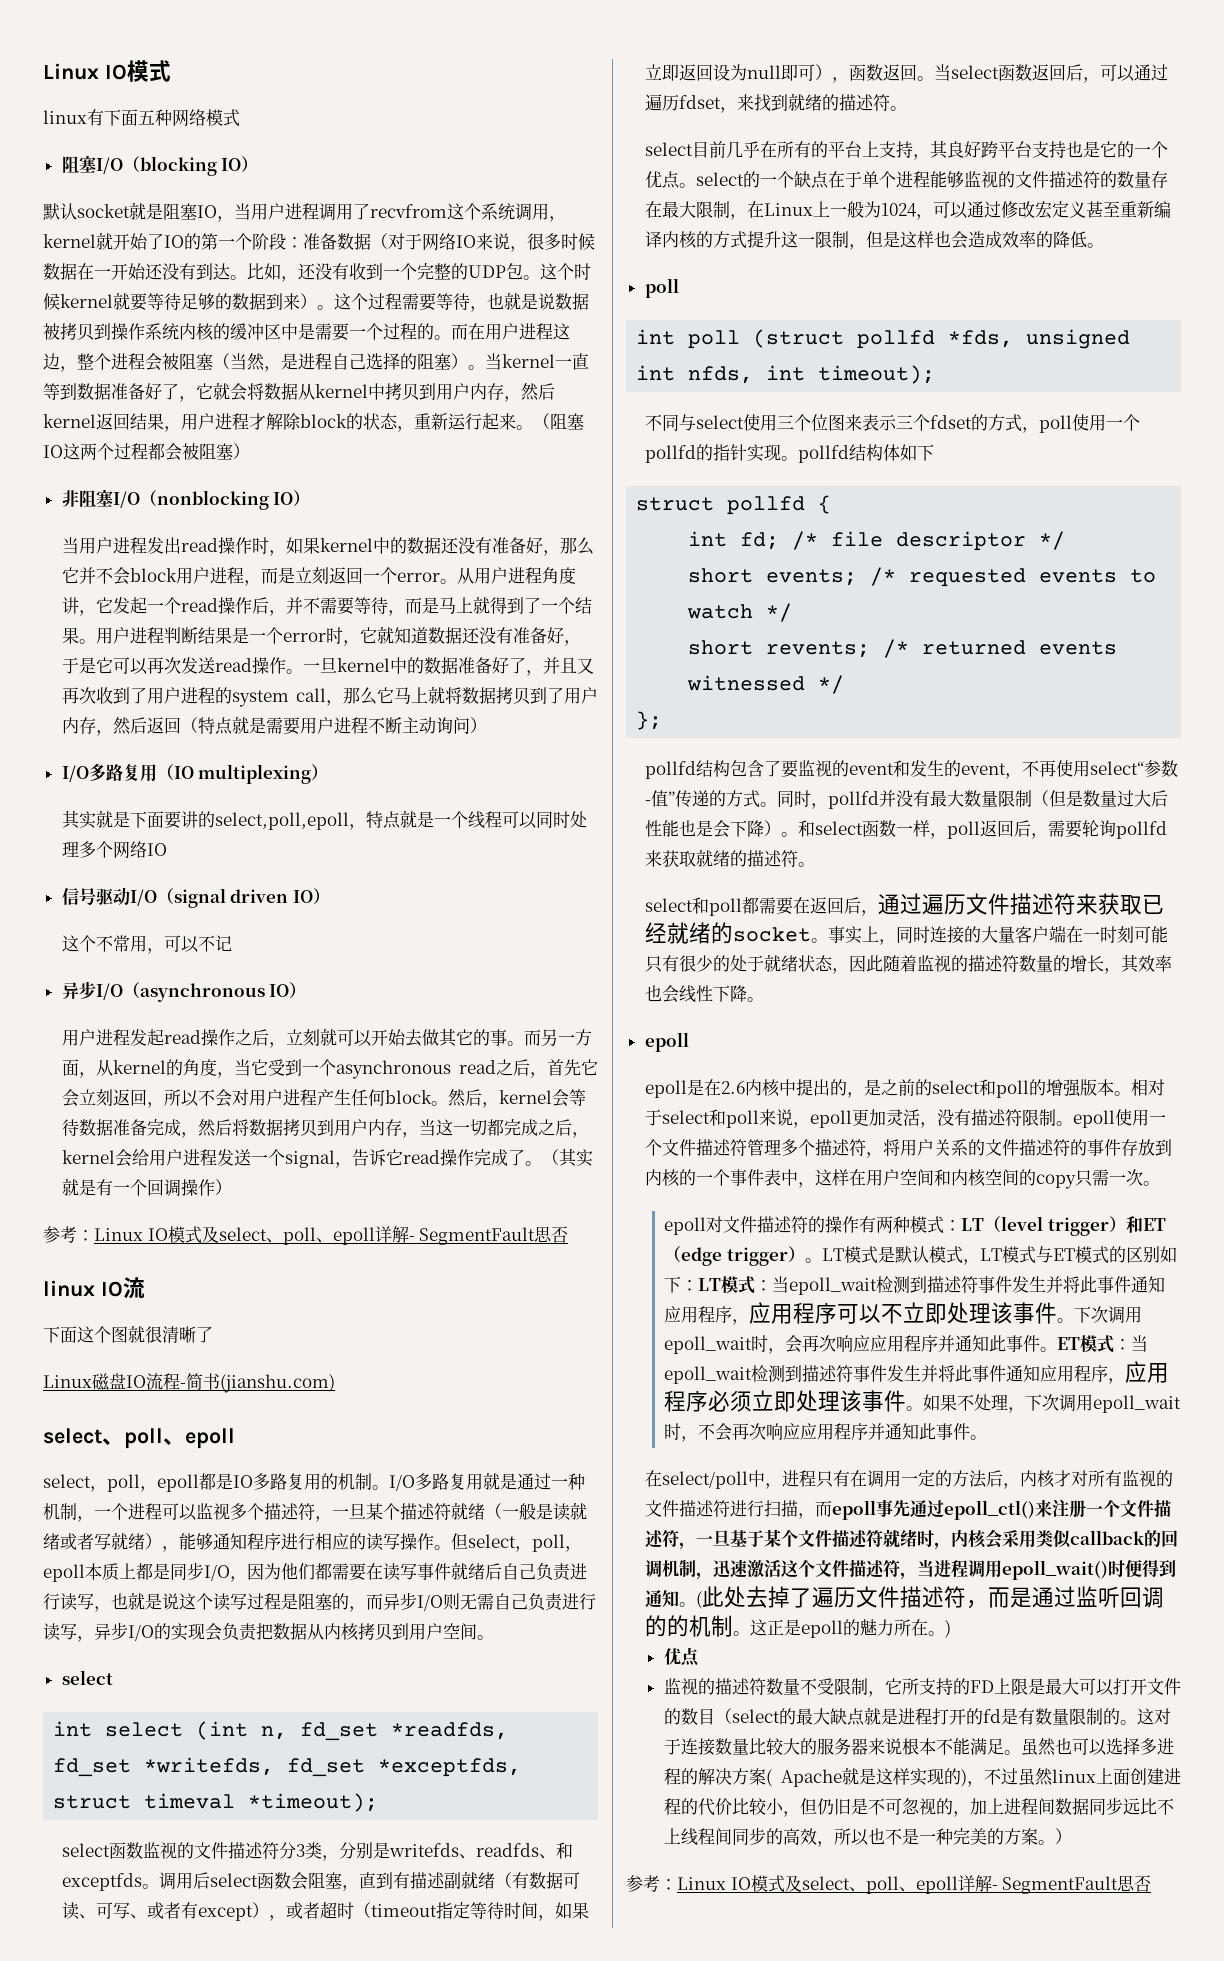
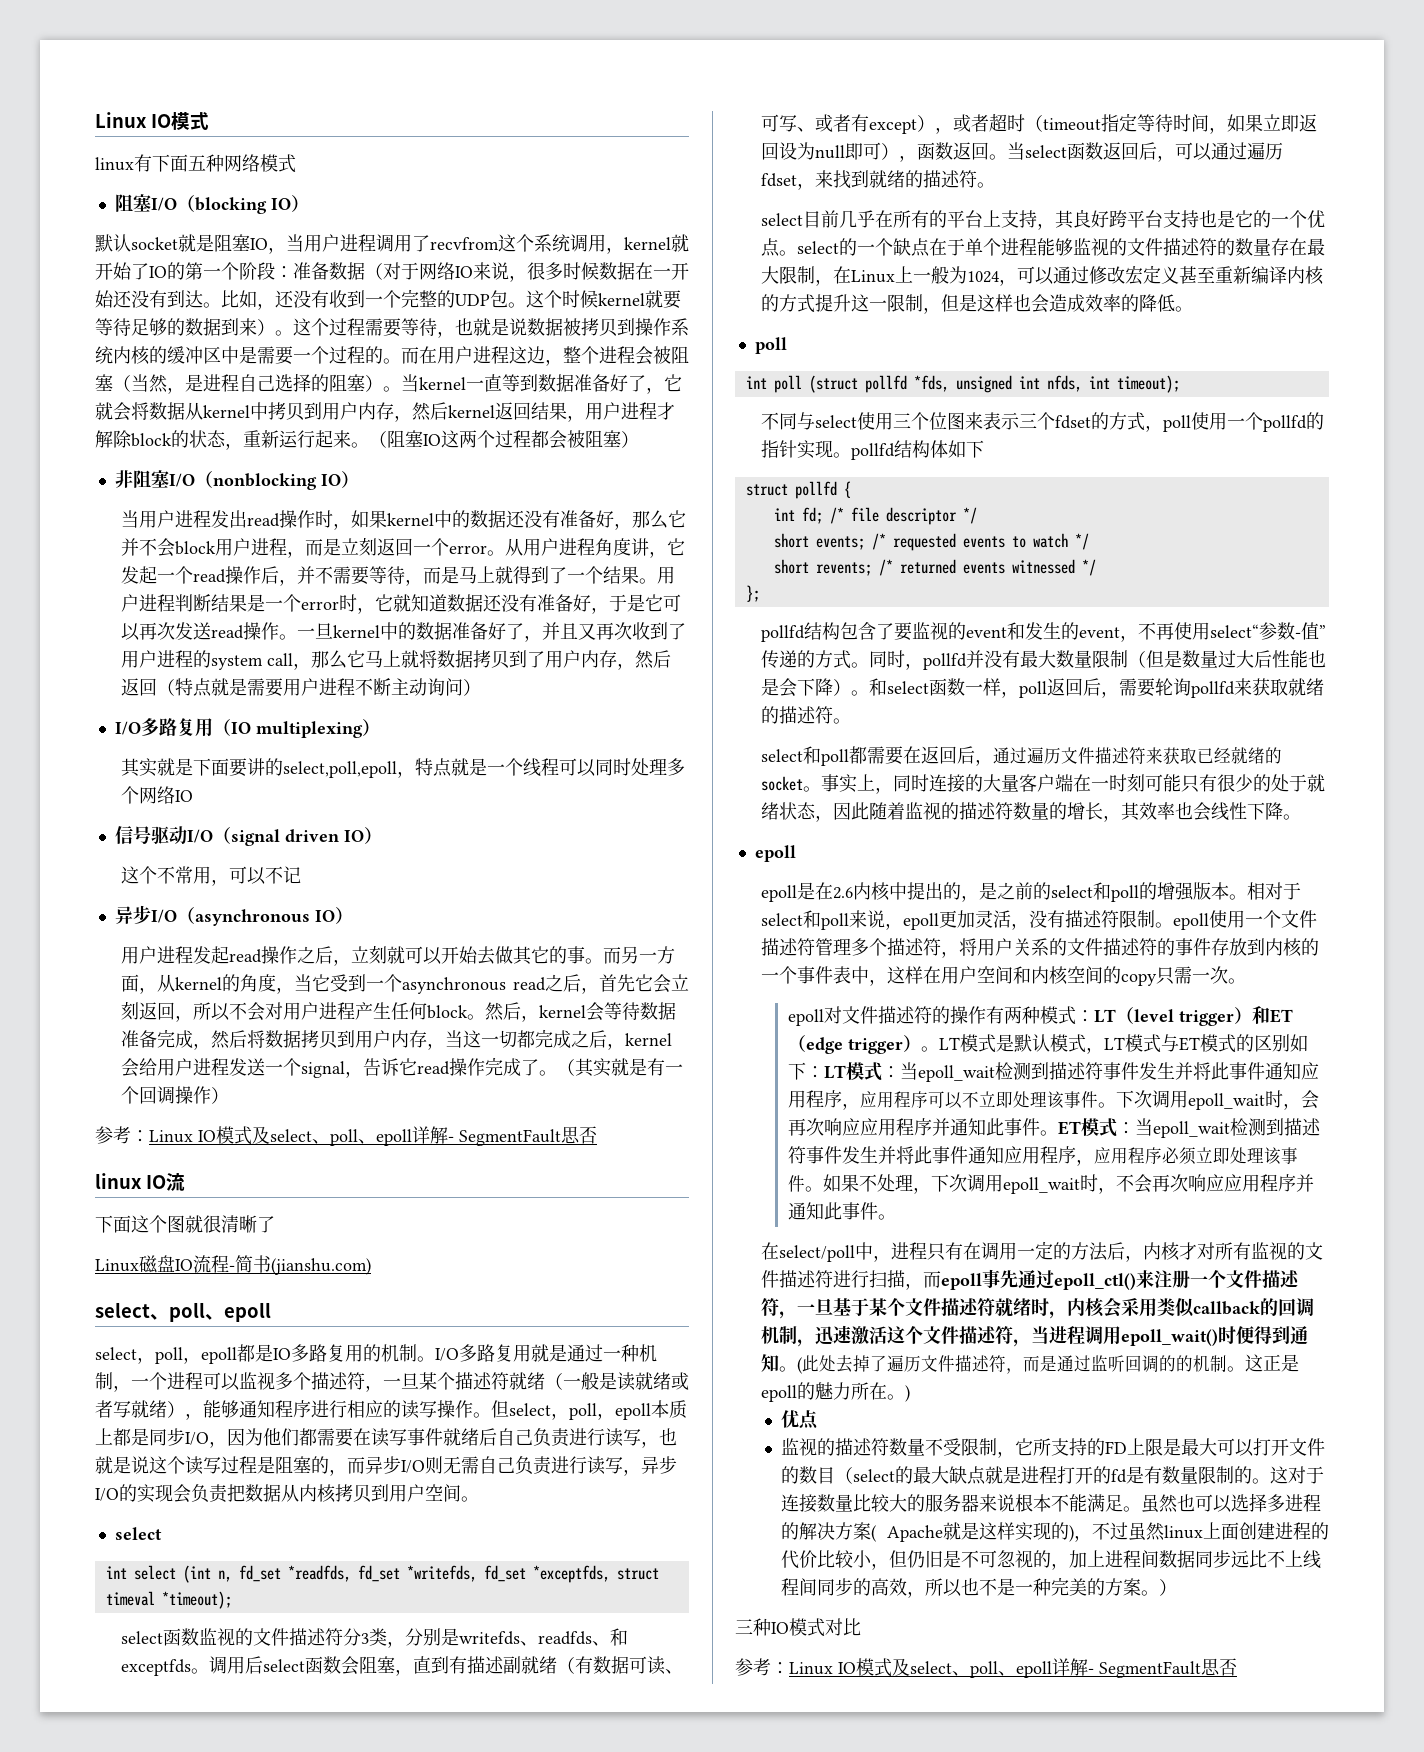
(1072, 1836) none -> [735,1618,861,1637] // 三种IO模式对比

